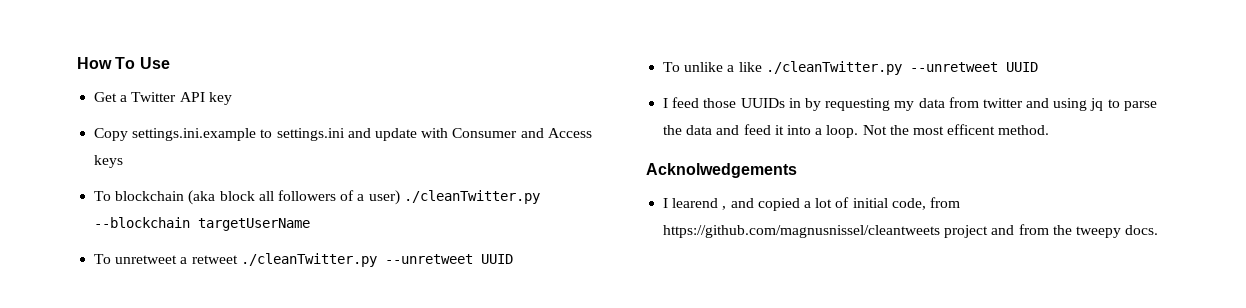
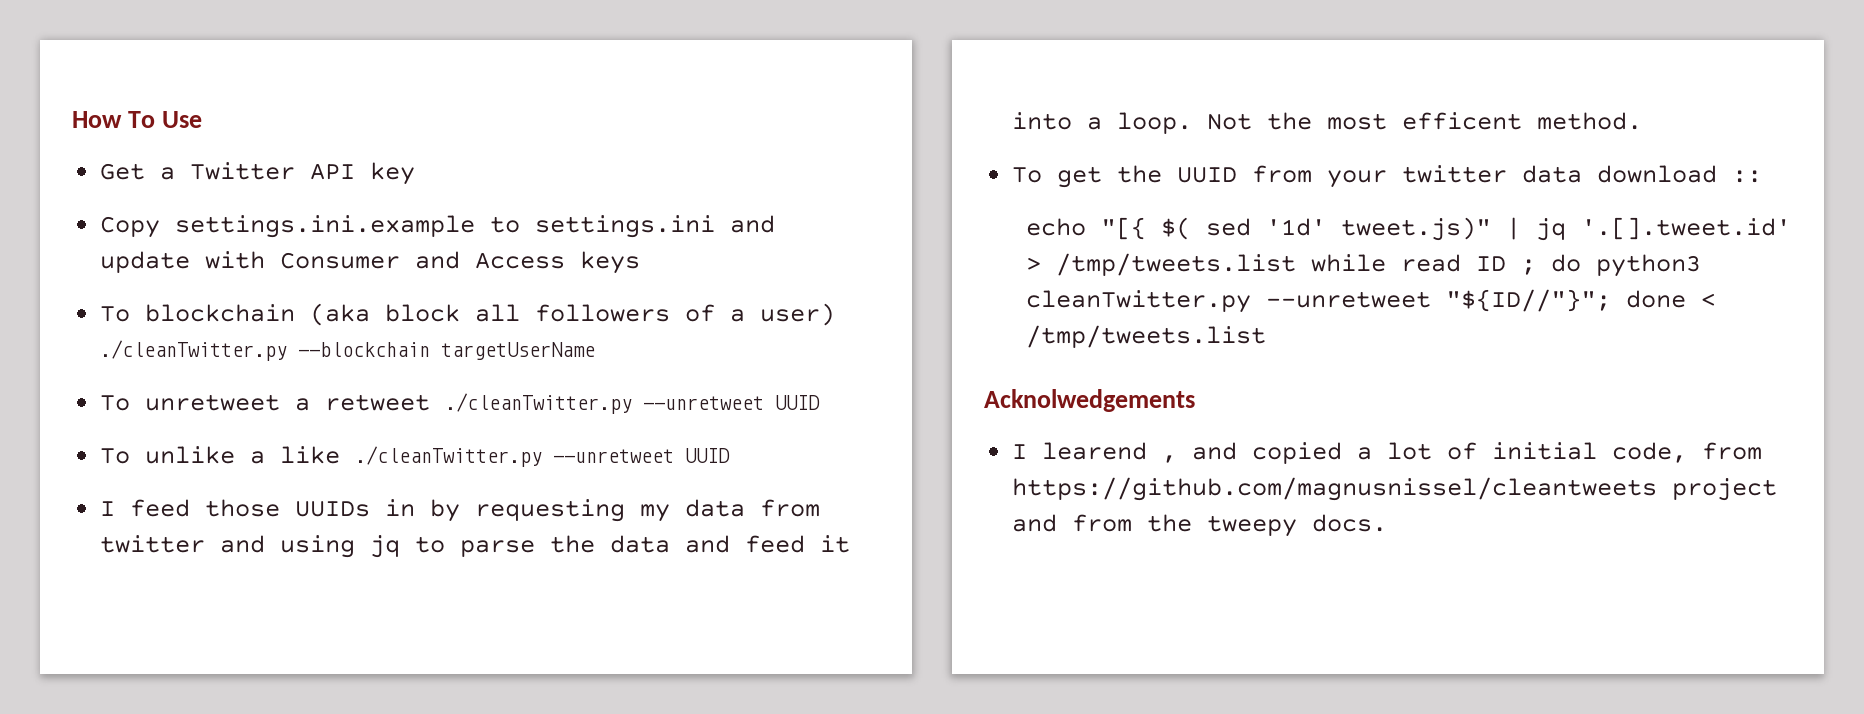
(1050, 130) none -> [1012,165,1763,188] [1025,217,1791,241] [1025,253,1701,277] [1025,289,1716,313] [1025,325,1266,348] // To get the UUID from your twitter data download :: // echo "[{ $( sed '1d' tweet.js)" | jq '.[].tweet.id' > /tmp/tweets.list while read ID ; do python3 cleanTwitter.py --unretweet "${ID//"}"; done < /tmp/tweets.list

